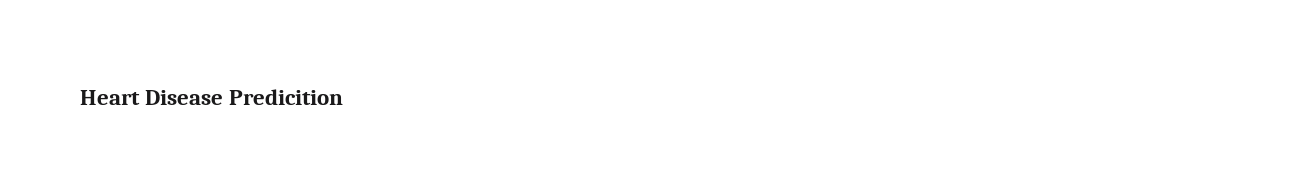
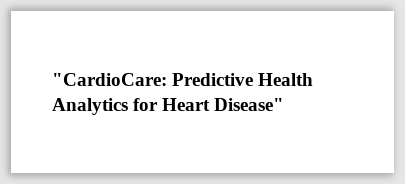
[80,89,344,105] Heart Disease Predicition -> [52,73,314,86] [52,98,285,115] "CardioCare: Predictive Health Analytics for Heart Disease"

